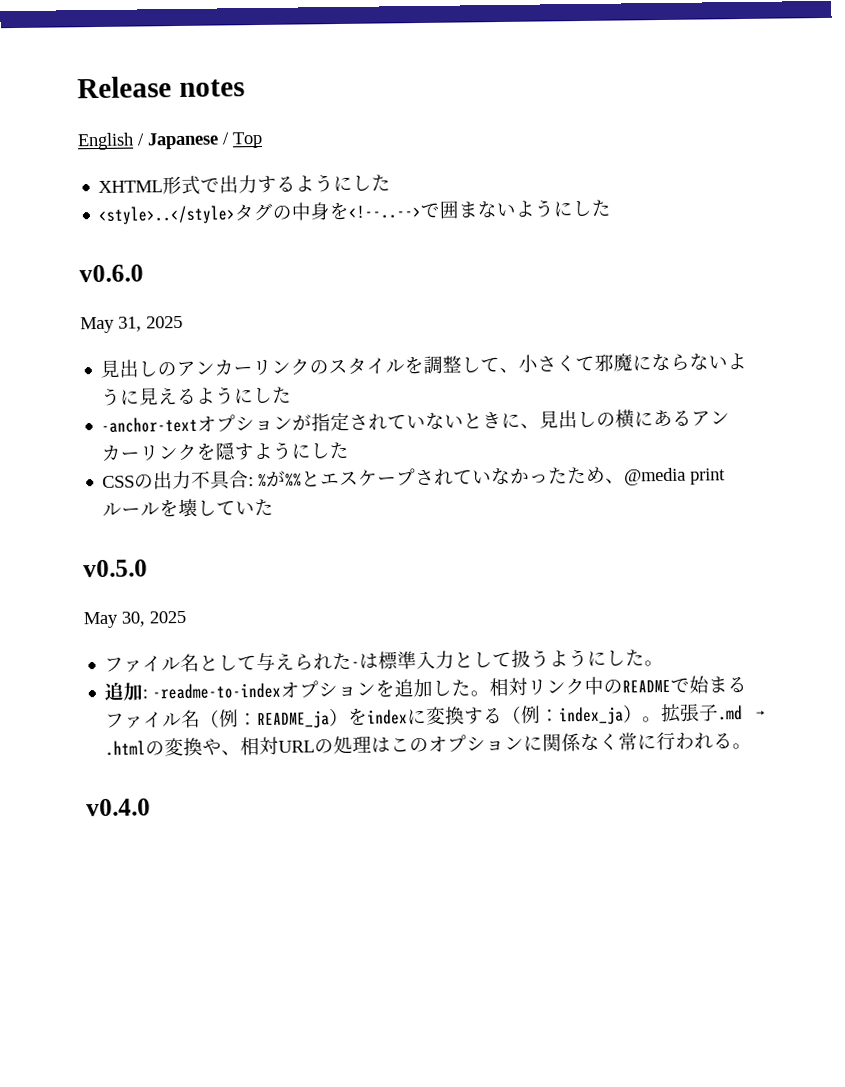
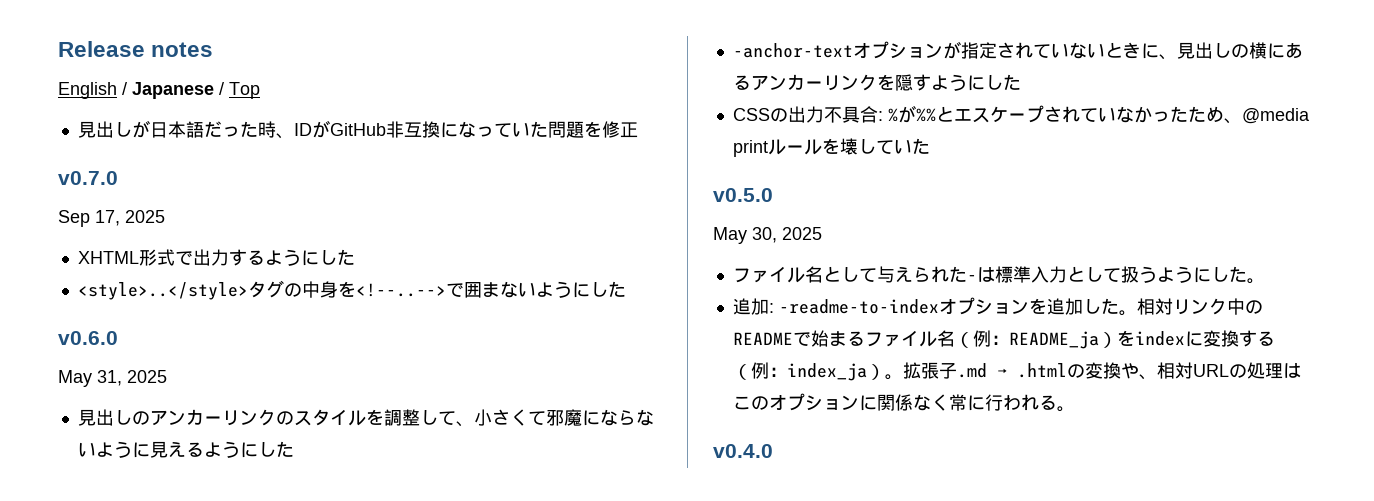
(263, 140) none -> [77,120,638,139] [58,171,118,185] [58,210,165,227] // 見出しが日本語だった時、IDがGitHub非互換になっていた問題を修正 // v0.7.0 // Sep 17, 2025

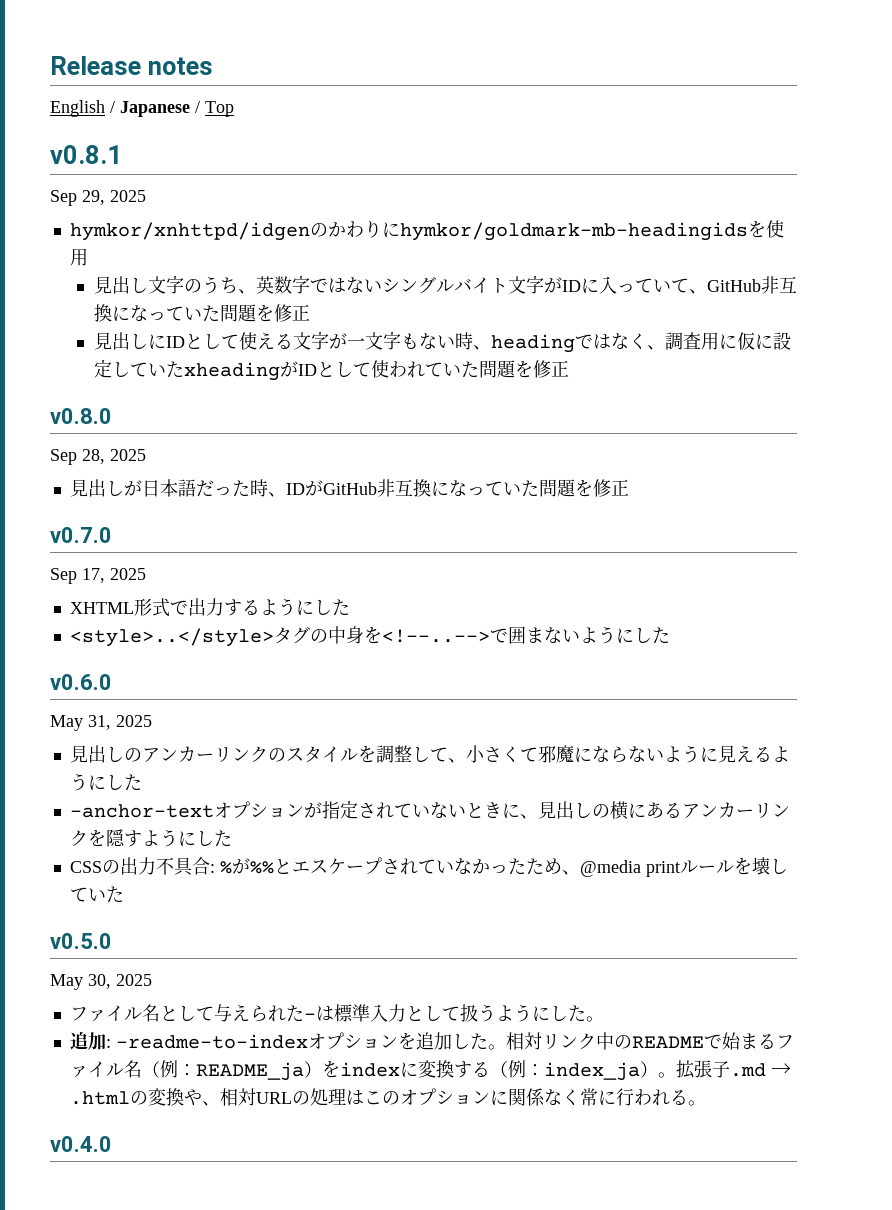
(260, 90) none -> [50,145,122,164] [50,190,146,206] [69,220,784,241] [69,248,88,266] [93,275,797,294] [93,304,310,322] [93,331,791,353] [93,359,569,381] [50,408,112,424] [50,449,146,465] // v0.8.1 // Sep 29, 2025 // hymkor/xnhttpd/idgenのかわりにhymkor/goldmark-mb-headingidsを使用 // 見出し文字のうち、英数字ではないシングルバイト文字がIDに入っていて、GitHub非互換になっていた問題を修正 // 見出しにIDとして使える文字が一文字もない時、headingではなく、調査用に仮に設定していたxheadingがIDとして使われていた問題を修正 // v0.8.0 // Sep 28, 2025

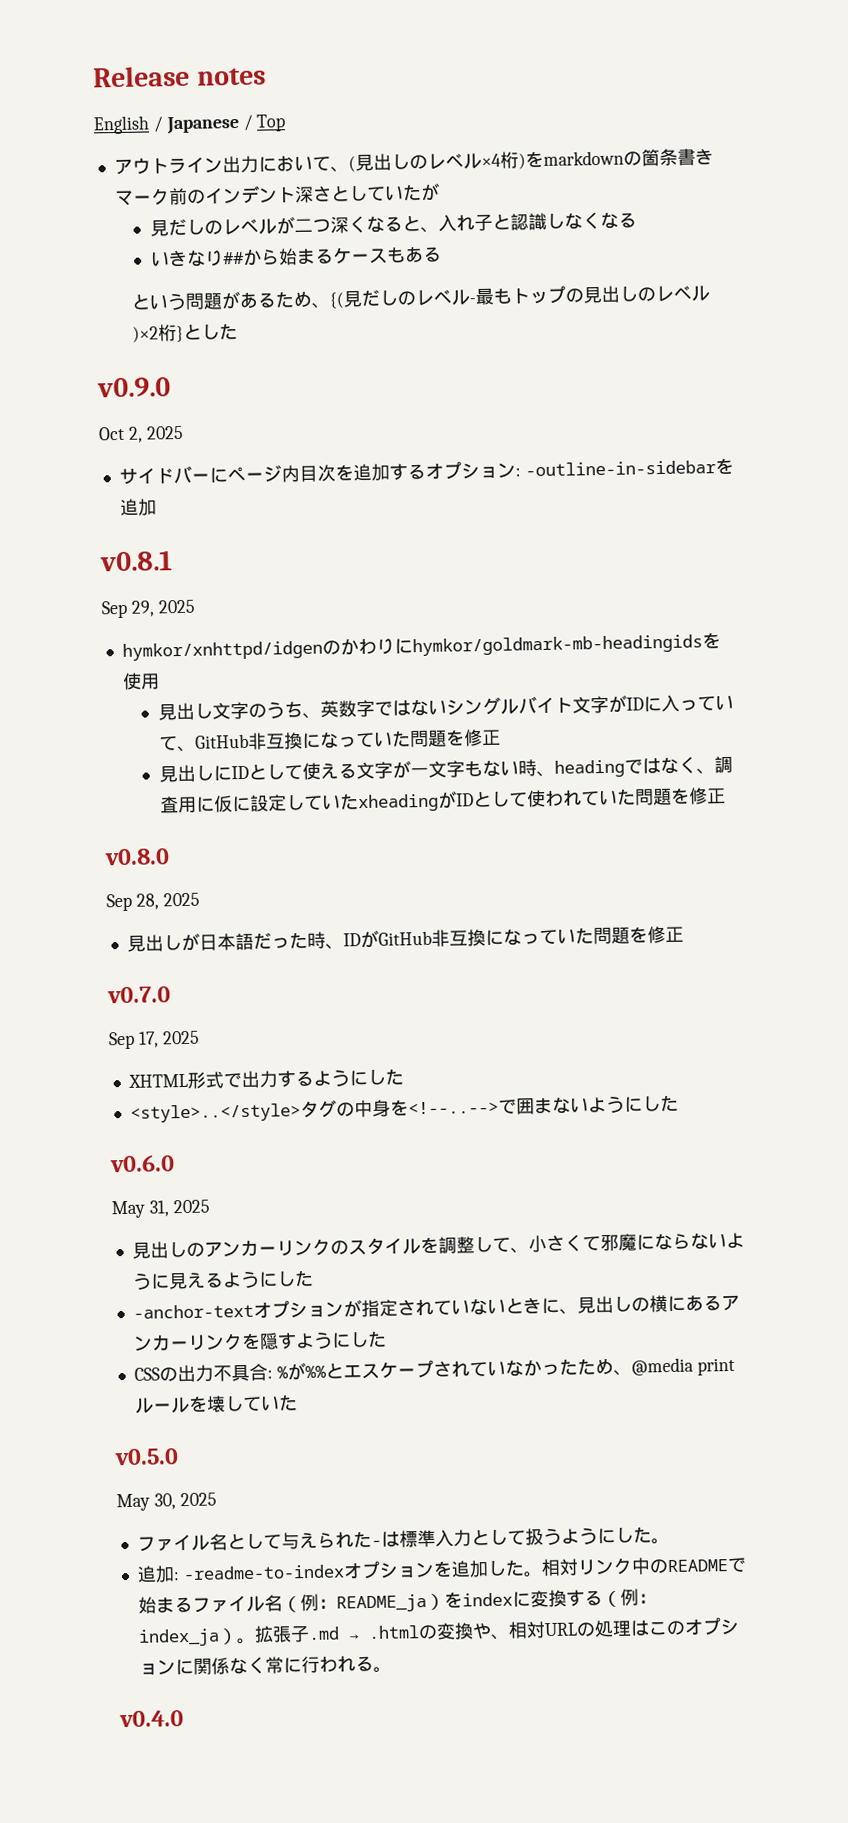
(234, 109) none -> [113,148,714,176] [114,182,440,207] [149,211,637,237] [150,246,442,268] [130,285,710,311] [131,323,238,343] [97,377,171,398] [98,425,184,443] [118,457,734,485] [119,498,157,516] // アウトライン出力において、(見出しのレベル×4桁)をmarkdownの箇条書きマーク前のインデント深さとしていたが // 見だしのレベルが二つ深くなると、入れ子と認識しなくなる // いきなり##から始まるケースもある // という問題があるため、{(見だしのレベル-最もトップの見出しのレベル)×2桁}とした // v0.9.0 // Oct 2, 2025 // サイドバーにページ内目次を追加するオプション: -outline-in-sidebarを追加

